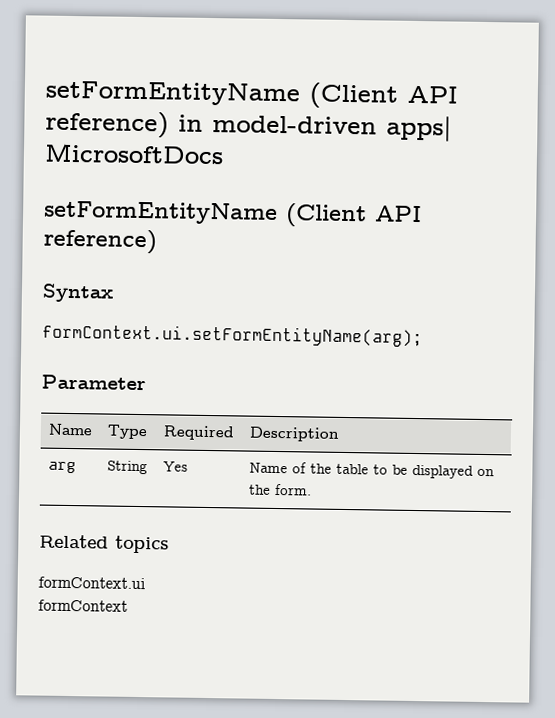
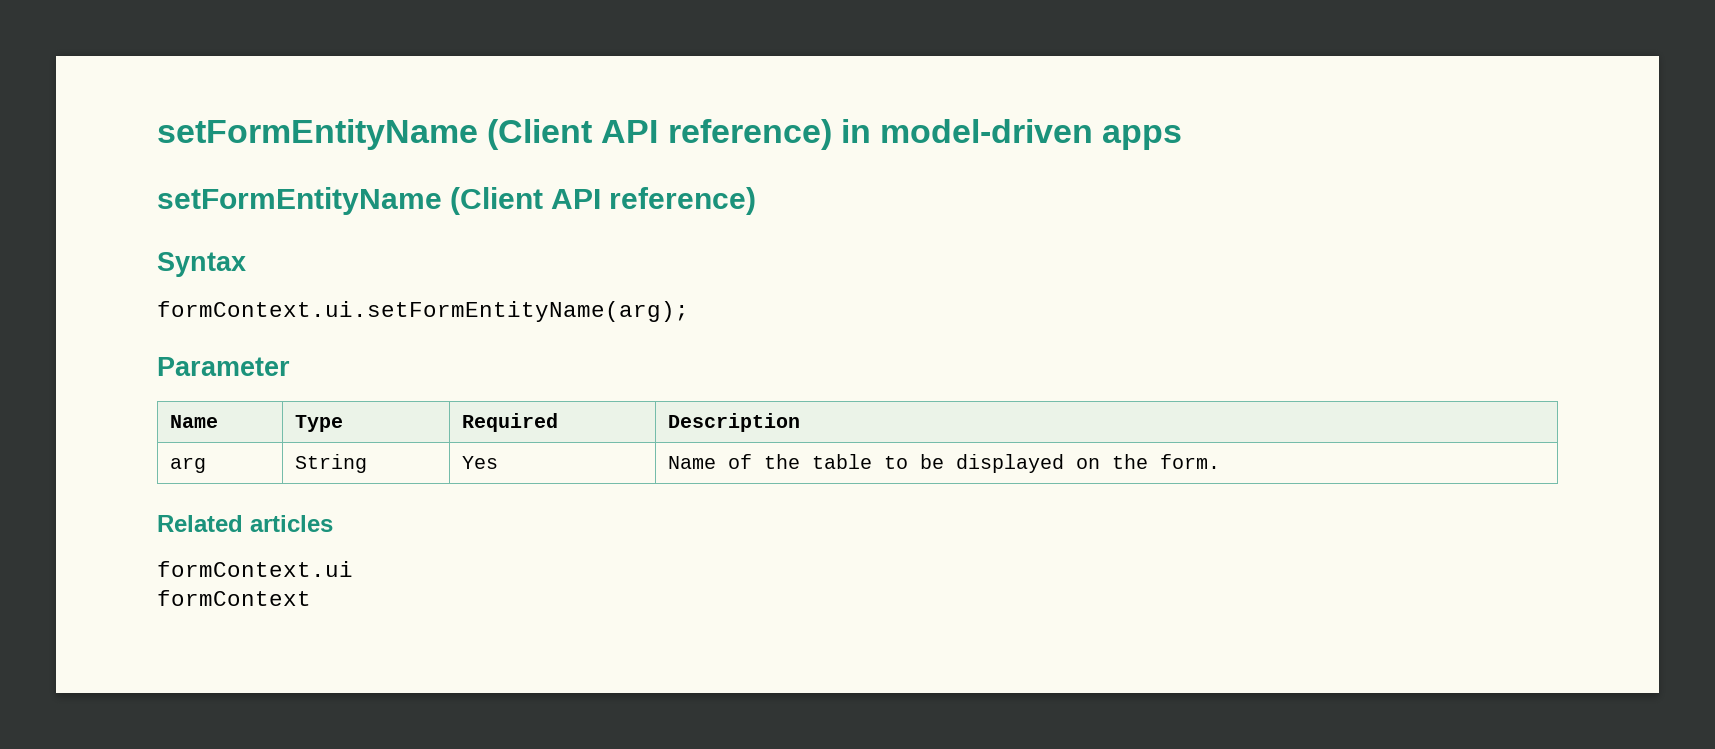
[386,115,452,142] [44,143,224,165] apps| MicrosoftDocs -> [1102,125,1183,150] apps
[115,535,169,554] topics -> [250,515,333,532] articles

